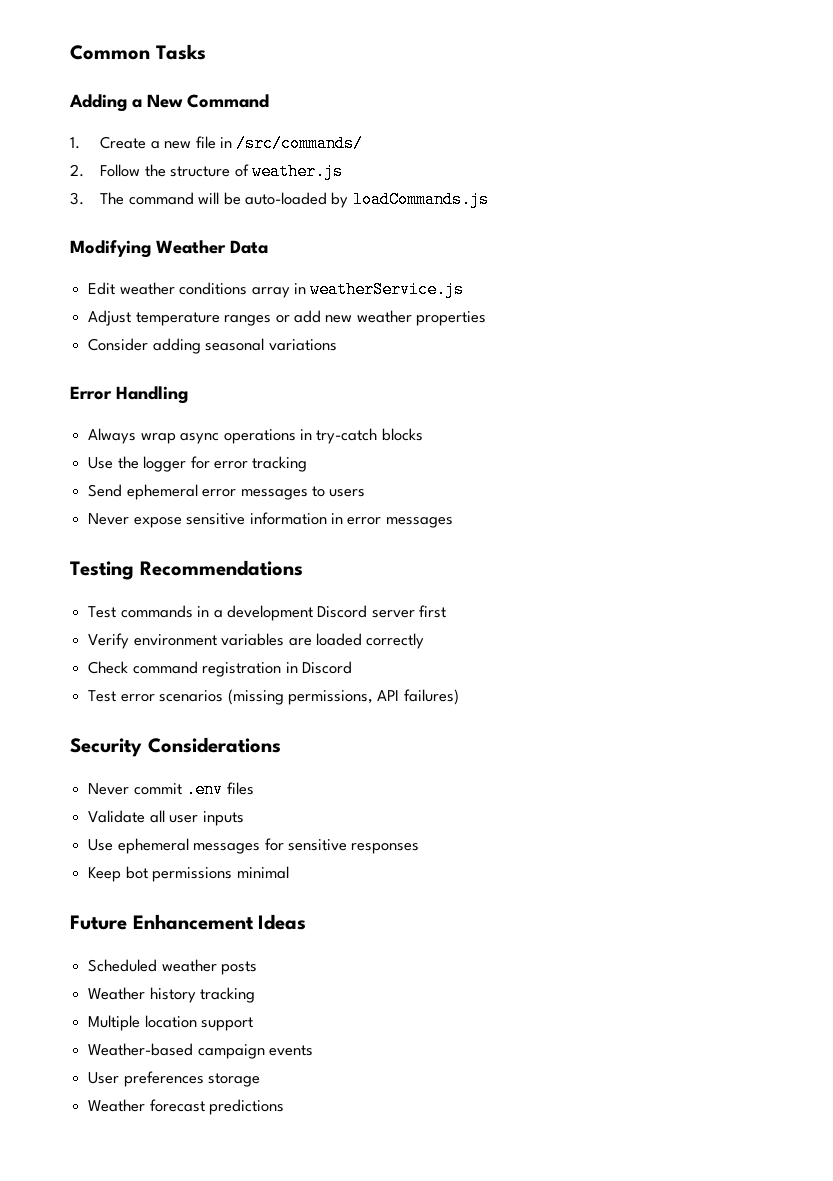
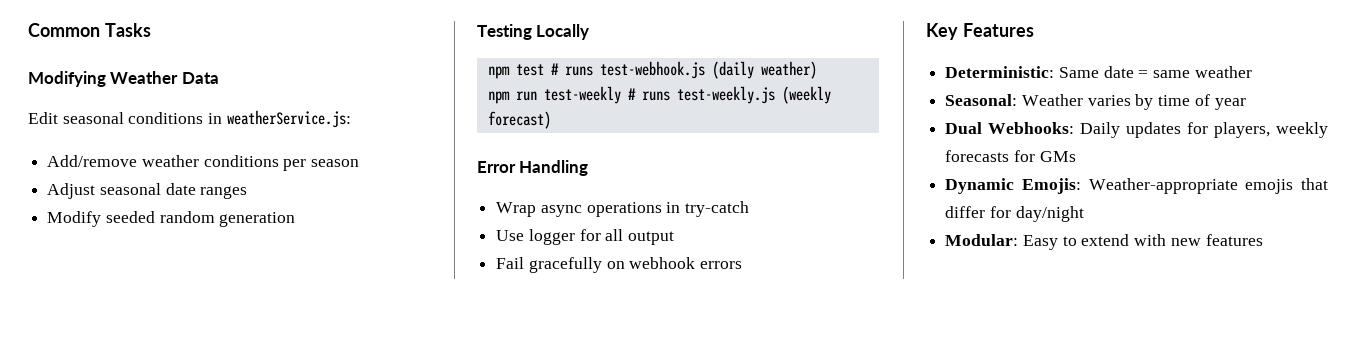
[69,94,269,112] [70,135,364,152] [70,163,343,180] [70,191,489,208] [70,240,268,258] [88,281,465,298] Adding a New Command // 1. Create a new file in /src/commands/ // 2. Follow the structure of weather.js // 3. The command will be auto-loaded by loadCommands.js // Modifying Weather Data // Edit weather conditions array in weatherService.js -> [28,71,219,87] [28,110,351,128] [47,155,360,171] Modifying Weather Data // Edit seasonal conditions in weatherService.js: // Add/remove weather conditions per season
[135,312,220,326] temperature -> [99,183,196,195] seasonal date
[275,310,487,326] [88,338,337,354] or add new weather properties // Consider adding seasonal variations -> [47,211,296,227] [477,24,590,40] [487,61,817,79] [487,86,831,104] [487,111,551,129] // Modify seeded random generation // Testing Locally // npm test # runs test-webhook.js (daily weather) // npm run test-weekly # runs test-weekly.js (weekly forecast)
[88,428,176,444] Always wrap -> [496,202,537,217] Wrap
[381,428,423,441] [88,456,139,469] blocks // Use the -> [496,230,525,241] // Use
[213,456,308,472] [88,484,366,500] [88,512,453,528] [70,560,303,580] [88,605,447,621] [88,633,425,649] [88,661,352,677] [88,689,459,705] [70,737,281,757] [88,781,254,798] [88,810,244,826] [88,838,420,854] [88,866,289,882] [70,914,307,930] [88,959,258,975] [88,987,256,1003] [88,1015,254,1031] [88,1043,314,1059] [88,1071,261,1087] [88,1099,285,1115] error tracking // Send ephemeral error messages to users // Never expose sensitive information in error messages // Testing Recommendations // Test commands in a development Discord server first // Verify environment variables are loaded correctly // Check command registration in Discord // Test error scenarios (missing permissions, API failures) // Security Considerations // Never commit .env files // Validate all user inputs // Use ephemeral messages for sensitive responses // Keep bot permissions minimal // Future Enhancement Ideas // Scheduled weather posts // Weather history tracking // Multiple location support // Weather-based campaign events // User preferences storage // Weather forecast predictions -> [605,229,675,245] [496,257,743,273] [926,23,1034,40] [945,66,1252,78] [945,94,1246,110] [945,122,1328,138] [945,150,1076,162] [945,178,1328,194] [945,206,1084,222] [945,234,1263,250] all output // Fail gracefully on webhook errors // Key Features // Deterministic: Same date = same weather // Seasonal: Weather varies by time of year // Dual Webhooks: Daily updates for players, weekly forecasts for GMs // Dynamic Emojis: Weather-appropriate emojis that differ for day/night // Modular: Easy to extend with new features

